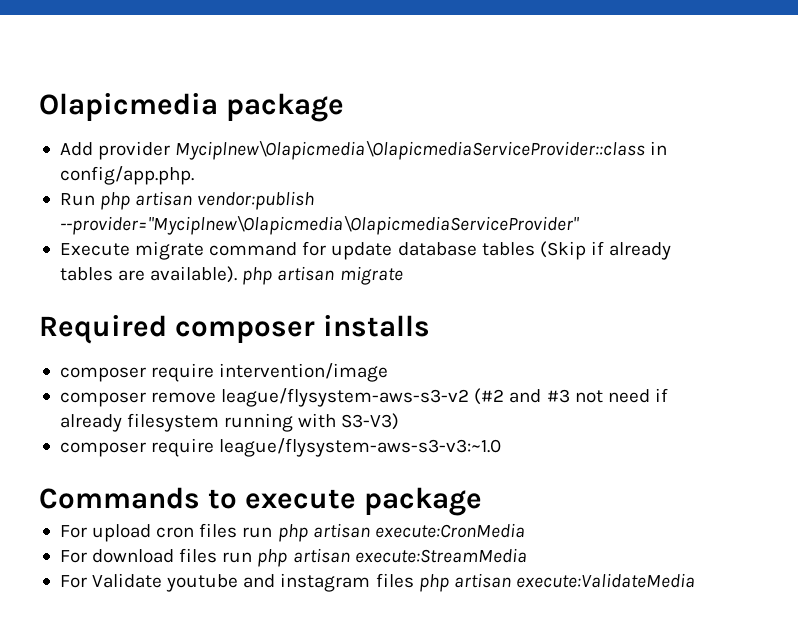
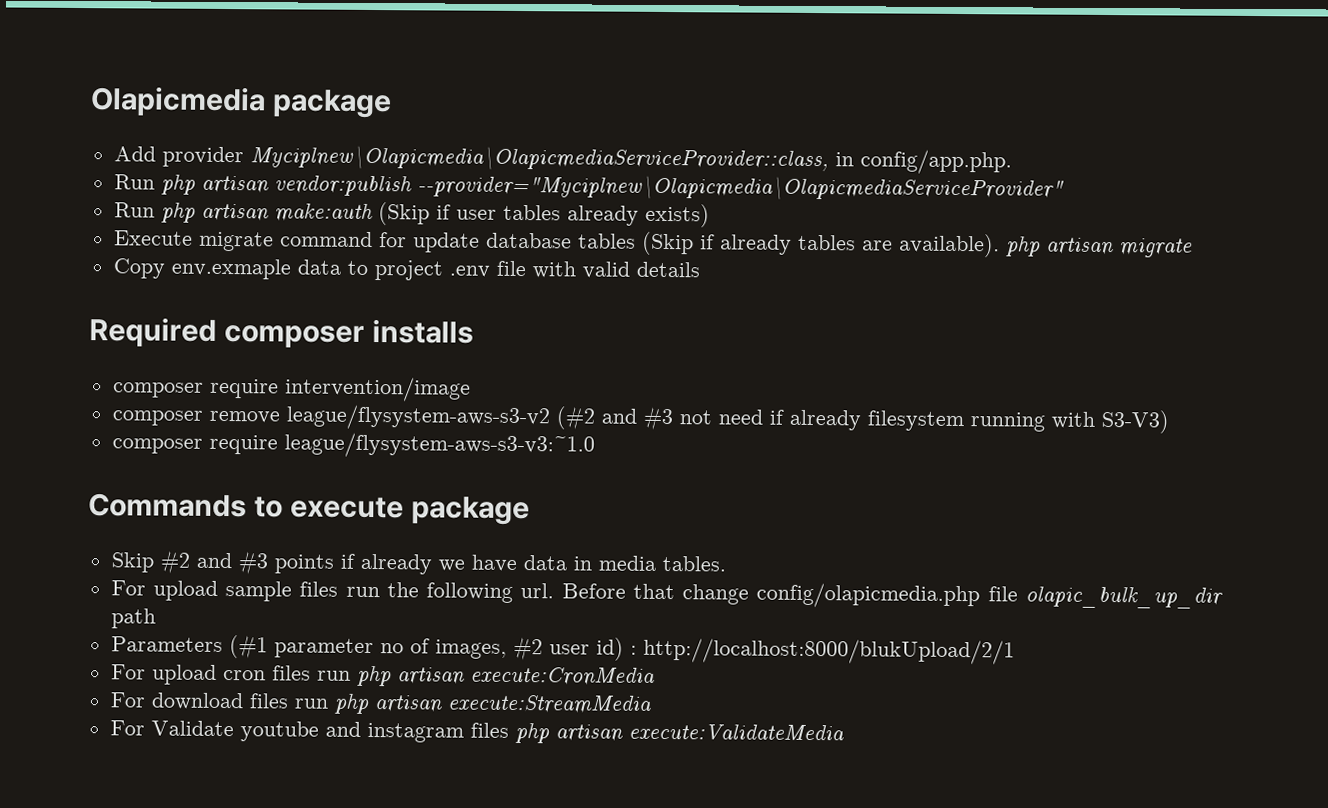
[175,141,646,160] Myciplnew\Olapicmedia\OlapicmediaServiceProvider::class -> [249,145,829,173] Myciplnew\Olapicmedia\OlapicmediaServiceProvider::class,
(579, 225) none -> [113,202,710,228] // Run php artisan make:auth (Skip if user tables already exists)
(403, 275) none -> [112,258,700,281] // Copy env.exmaple data to project .env file with valid details
(482, 501) none -> [110,550,726,575] [110,580,1223,609] [110,608,156,629] [110,635,1015,665] // Skip #2 and #3 points if already we have data in media tables. // For upload sample files run the following url. Before that change config/olapicmedia.php file olapic_bulk_up_dir path // Parameters (#1 parameter no of images, #2 user id) : http://localhost:8000/blukUpload/2/1

